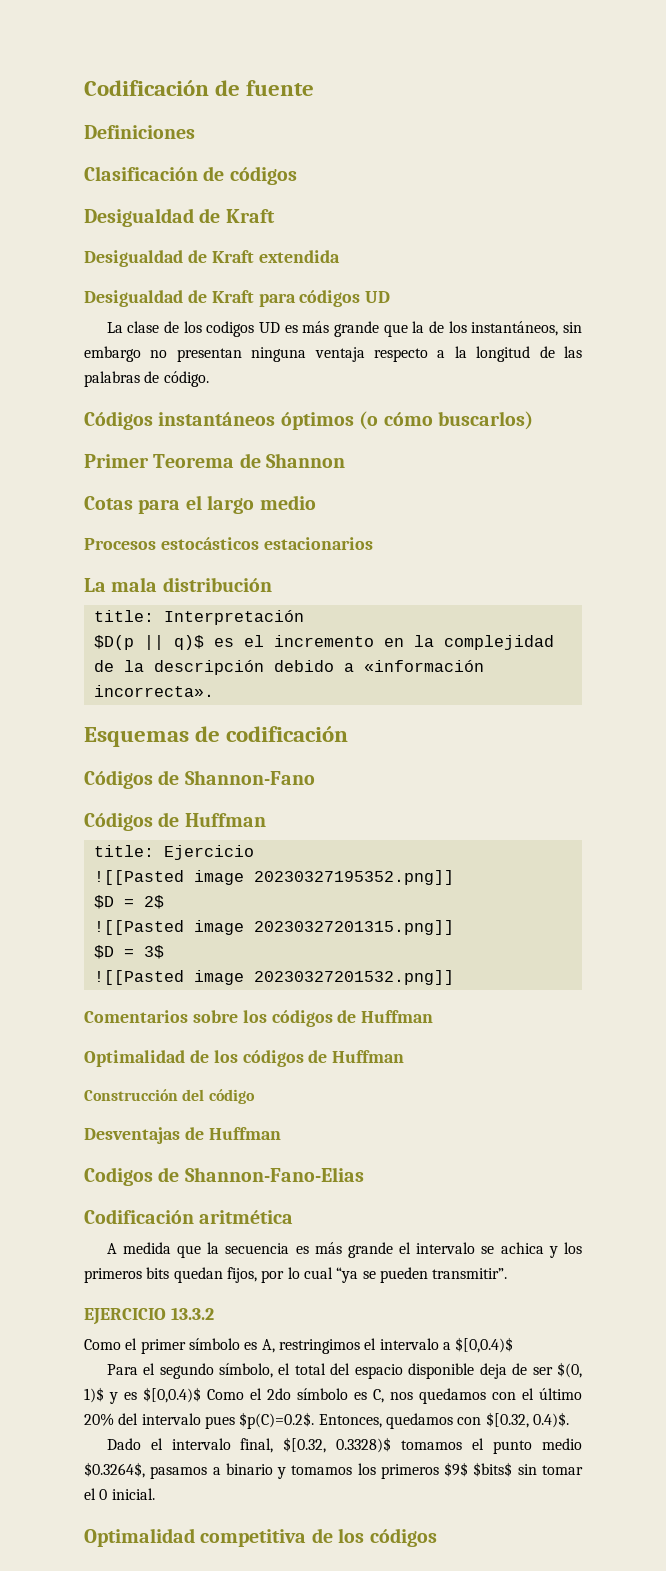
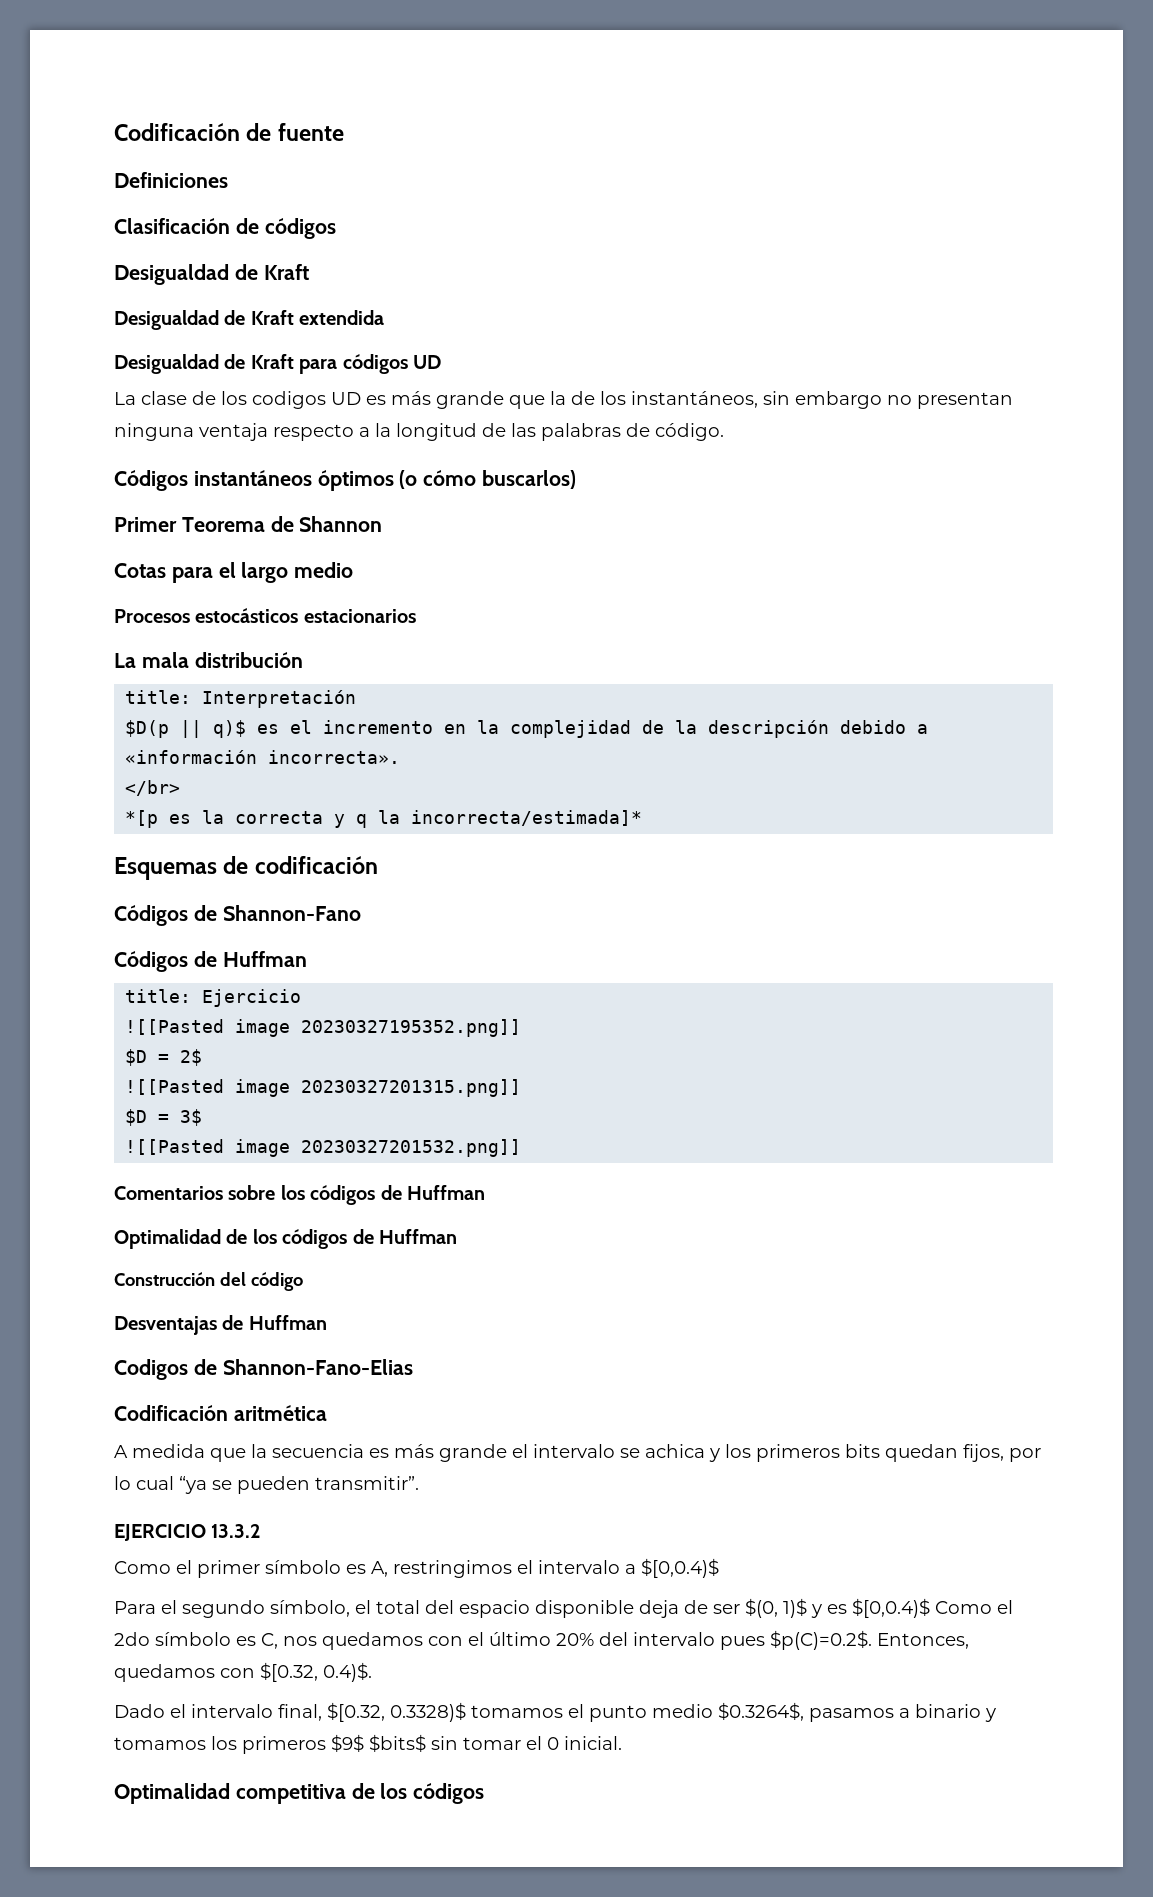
(214, 691) none -> [125,780,181,796] [125,810,643,828] // </br> // *[p es la correcta y q la incorrecta/estimada]*

